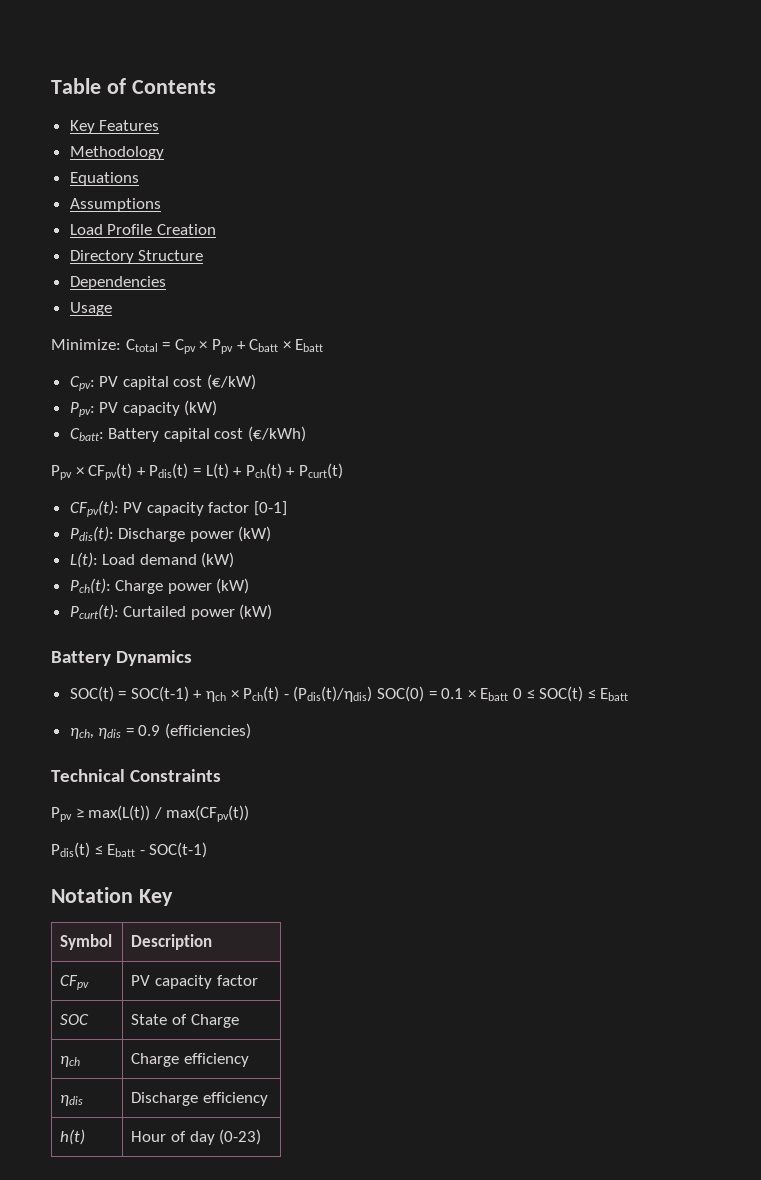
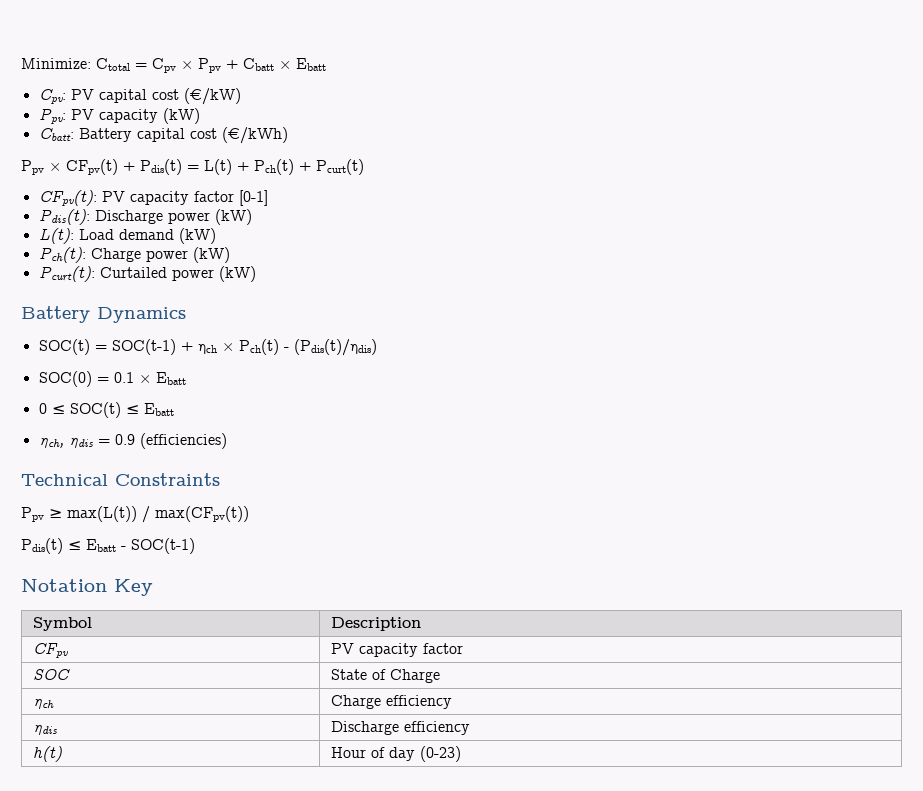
[51,78,216,94] [69,120,160,134] [69,146,164,160] [69,172,139,186] [69,198,161,212] [69,224,216,235] [69,250,204,264] [69,276,166,290] [69,302,112,316] Table of Contents // Key Features // Methodology // Equations // Assumptions // Load Profile Creation // Directory Structure // Dependencies // Usage // -> (21, 63) none
(373, 694) none -> (377, 347) //
(509, 694) none -> (186, 378) //

